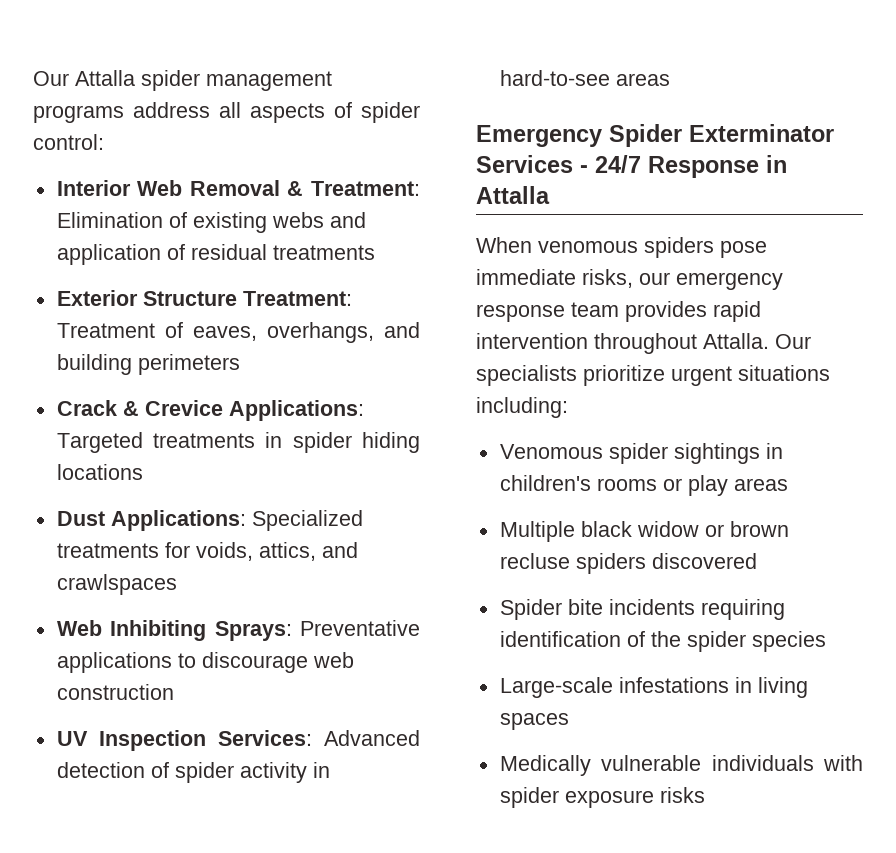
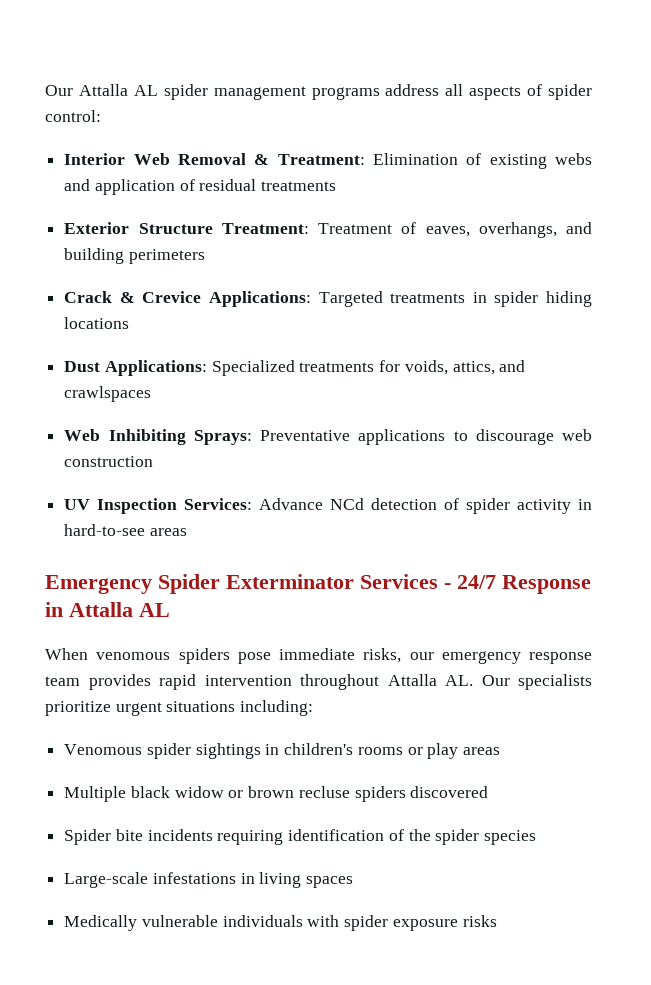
(135, 78) none -> [133,85,158,96] AL
[324,730,420,746] Advanced -> [259,498,365,510] Advance NCd
(550, 195) none -> [139,603,170,617] AL
[703,333,769,349] Attalla. -> [387,674,473,686] Attalla AL.

